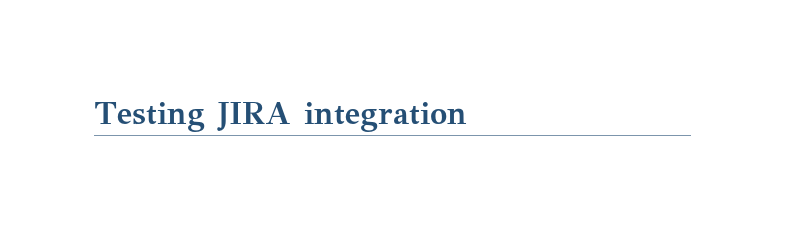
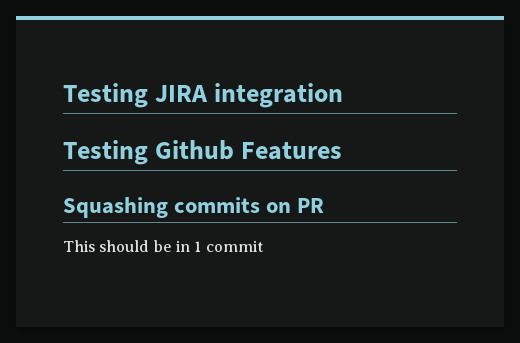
(467, 117) none -> [63,140,343,165] [63,197,325,218] [63,240,264,252] // Testing Github Features // Squashing commits on PR // This should be in 1 commit

